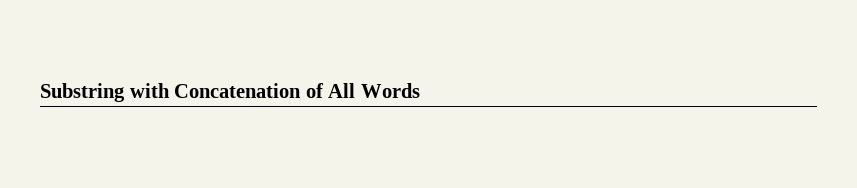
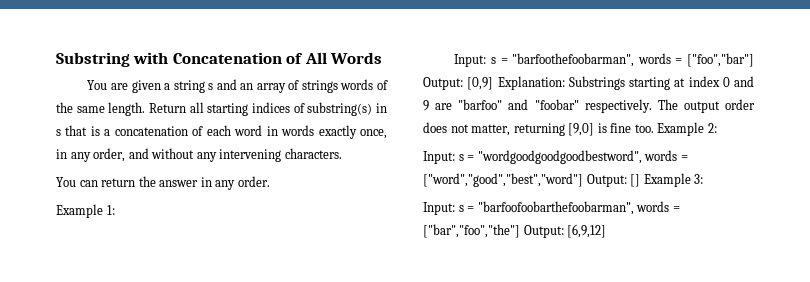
(420, 90) none -> [87,79,388,93] [56,102,387,116] [56,125,387,139] [56,148,342,162] [56,176,270,190] [56,204,115,218] [454,53,754,67] [423,76,754,90] [423,99,755,113] [423,122,717,136] [423,150,688,164] [423,173,704,187] [423,201,680,215] [423,224,607,238] // You are given a string s and an array of strings words of the same length. Return all starting indices of substring(s) in s that is a concatenation of each word in words exactly once, in any order, and without any intervening characters. // You can return the answer in any order. // Example 1: // Input: s = "barfoothefoobarman", words = ["foo","bar"] Output: [0,9] Explanation: Substrings starting at index 0 and 9 are "barfoo" and "foobar" respectively. The output order does not matter, returning [9,0] is fine too. Example 2: // Input: s = "wordgoodgoodgoodbestword", words = ["word","good","best","word"] Output: [] Example 3: // Input: s = "barfoofoobarthefoobarman", words = ["bar","foo","the"] Output: [6,9,12]

